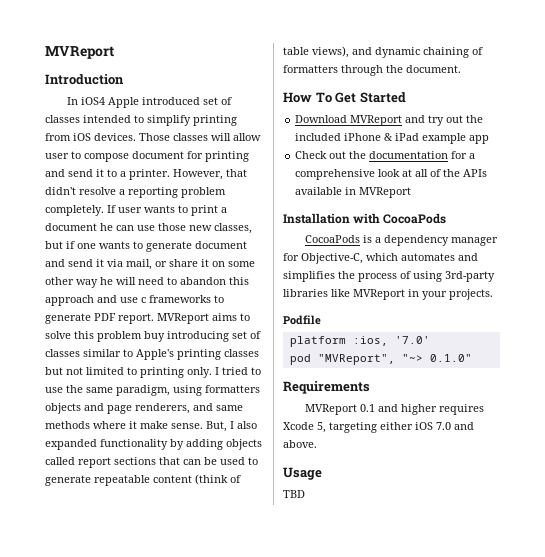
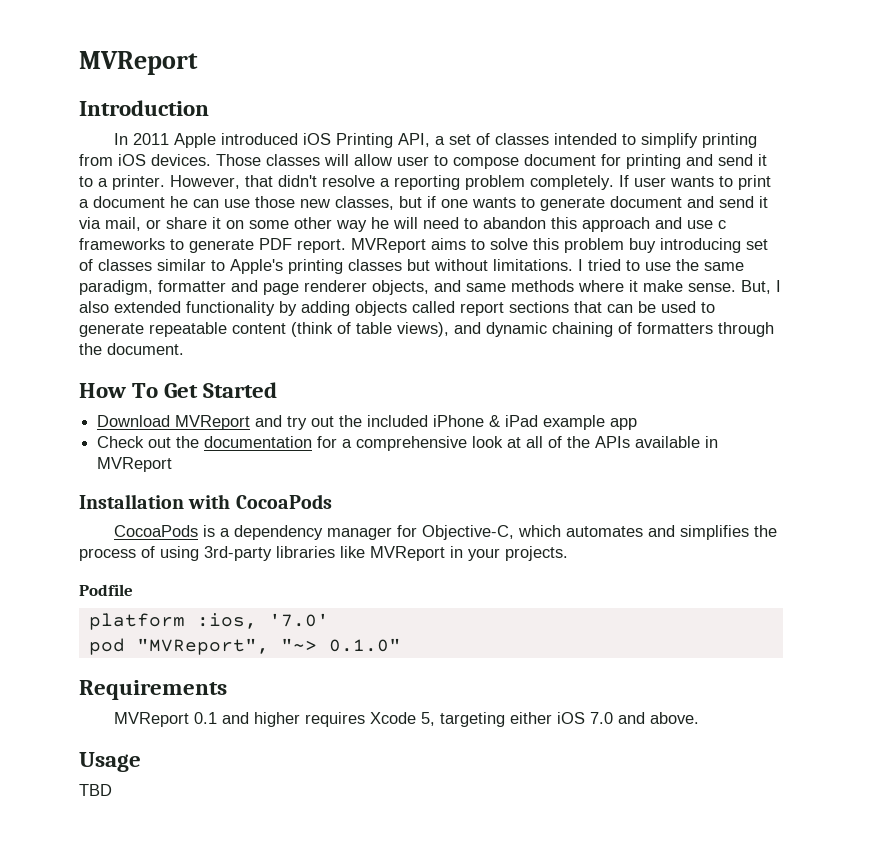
[80,97,105,105] iOS4 -> [132,133,169,145] 2011
(200, 101) none -> [302,133,445,148] iOS Printing API, a
[66,367,212,378] not limited to printing only. -> [434,259,573,271] without limitations.
[173,385,260,396] [45,403,190,414] using formatters objects and page renderers, -> [158,280,429,295] formatter and page renderer objects,
[45,439,97,450] expanded -> [114,301,181,313] extended

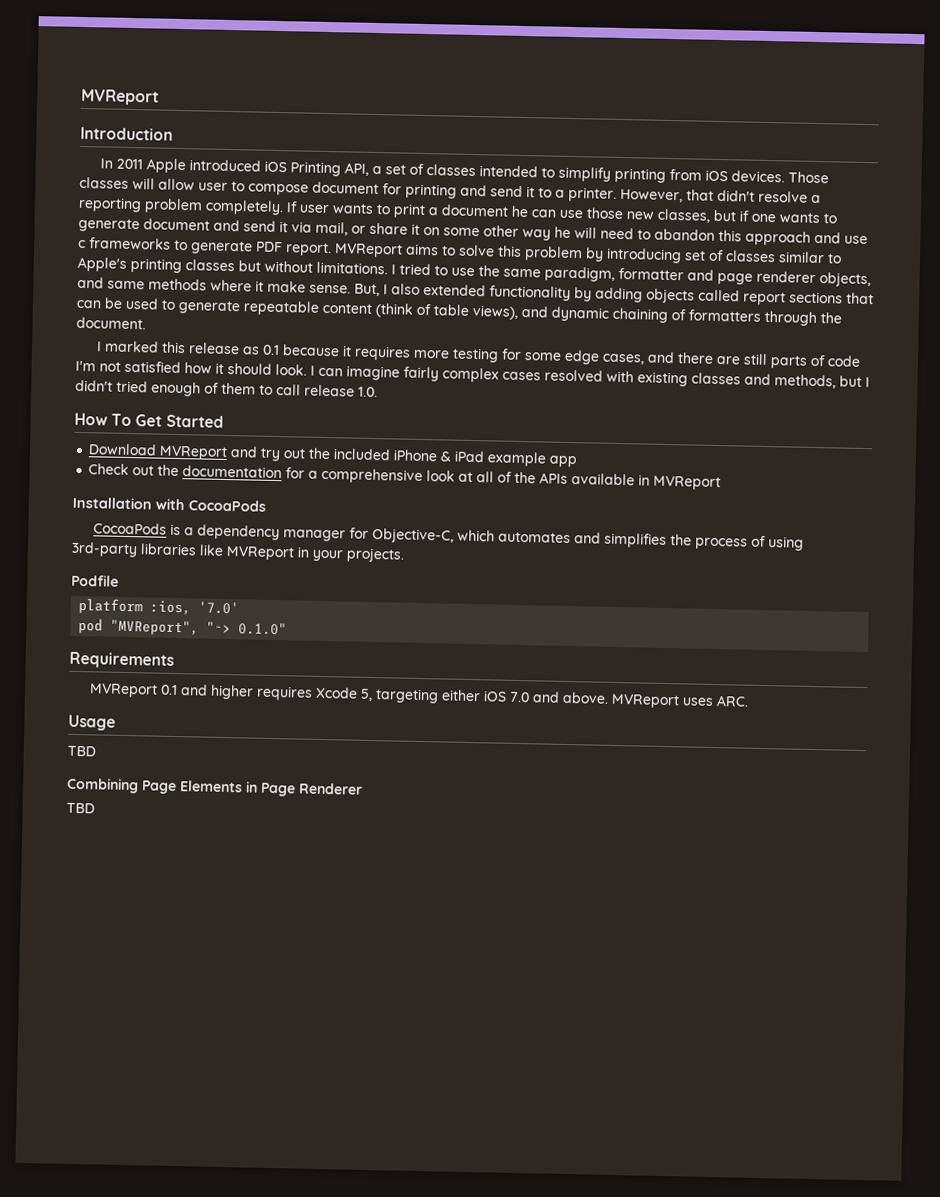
[629,238,656,253] buy -> [585,247,604,262] by
(184, 349) none -> [96,340,862,369] [75,360,870,389] [75,379,378,398] // I marked this release as 0.1 because it requires more testing for some edge cases, and there are still parts of code I'm not satisfied how it should look. I can imagine fairly complex cases resolved with existing classes and methods, but I didn't tried enough of them to call release 1.0.
(699, 718) none -> [611,693,750,709] MVReport uses ARC.
(112, 790) none -> [66,777,363,797] [66,802,95,814] // Combining Page Elements in Page Renderer // TBD

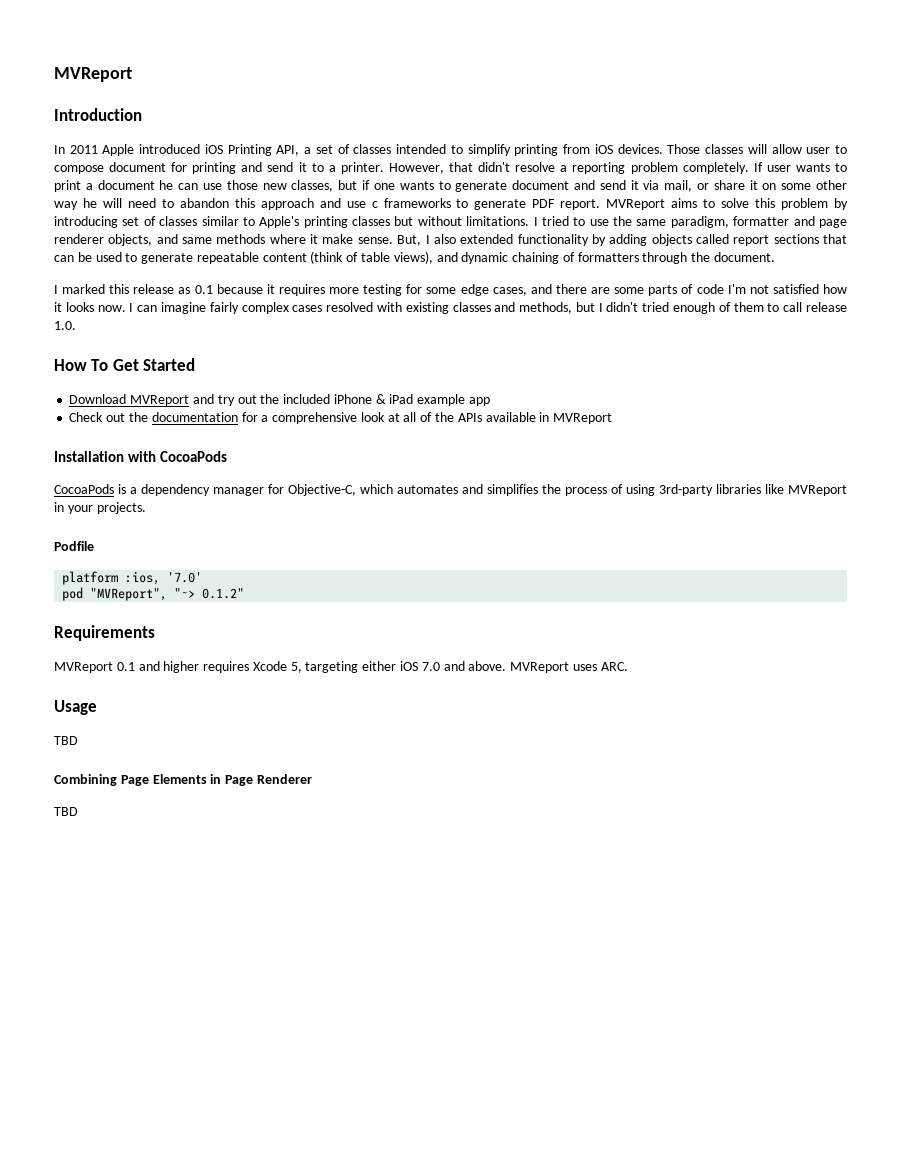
[743,353,769,366] still -> [614,287,645,294] some
[227,363,307,376] should look. -> [65,302,126,312] looks now.
[238,622,288,636] 0.1.0" -> [202,588,245,599] 0.1.2"

